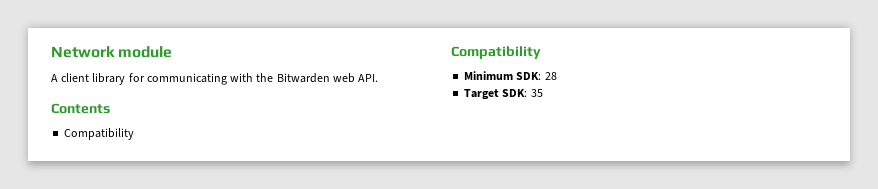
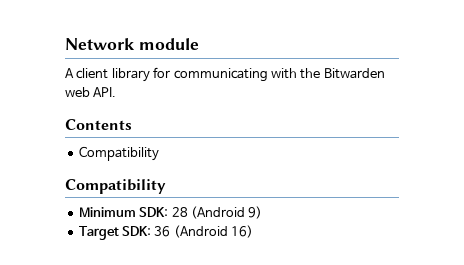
(557, 76) none -> [190,206,263,219] (Android 9)
[530,89,543,97] 35 -> [154,225,254,238] 36 (Android 16)

